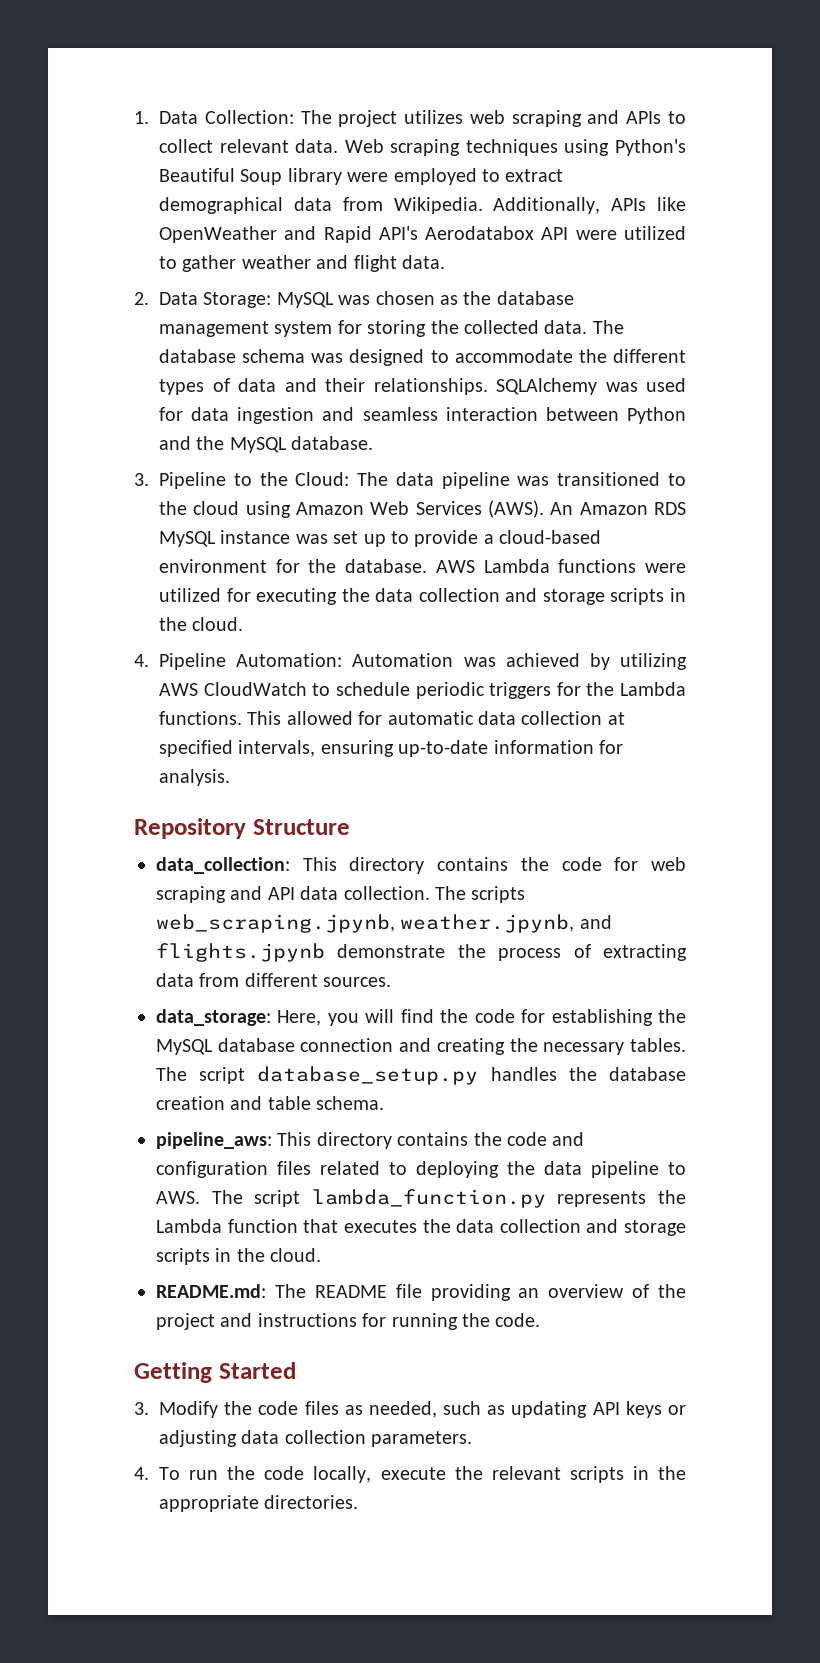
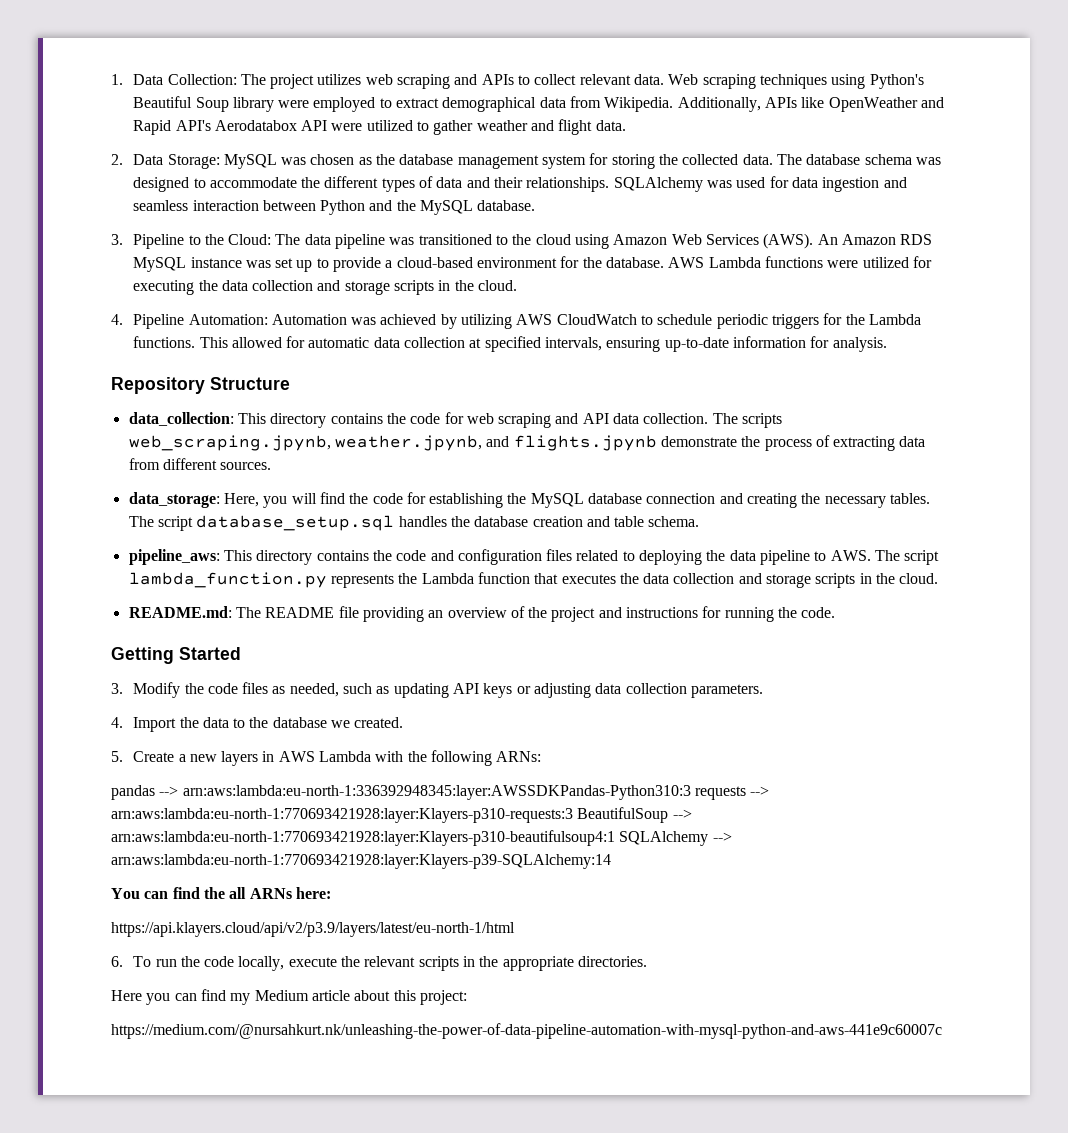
[257,1066,479,1085] database_setup.py -> [196,515,395,531] database_setup.sql
(149, 1473) none -> [133,717,404,732] [111,750,542,766] [111,785,770,800] [111,807,692,823] [111,830,732,846] [111,854,611,869] [111,887,331,899] [111,922,515,937] [111,956,123,967] Import the data to the database we created. // 5. Create a new layers in AWS Lambda with the following ARNs: // pandas --> arn:aws:lambda:eu-north-1:336392948345:layer:AWSSDKPandas-Python310:3 requests --> arn:aws:lambda:eu-north-1:770693421928:layer:Klayers-p310-requests:3 BeautifulSoup --> arn:aws:lambda:eu-north-1:770693421928:layer:Klayers-p310-beautifulsoup4:1 SQLAlchemy --> arn:aws:lambda:eu-north-1:770693421928:layer:Klayers-p39-SQLAlchemy:14 // You can find the all ARNs here: // https://api.klayers.cloud/api/v2/p3.9/layers/latest/eu-north-1/html // 6.
(359, 1502) none -> [111,989,467,1005] [111,1023,942,1039] // Here you can find my Medium article about this project: // https://medium.com/@nursahkurt.nk/unleashing-the-power-of-data-pipeline-automation-with-mysql-python-and-aws-441e9c60007c

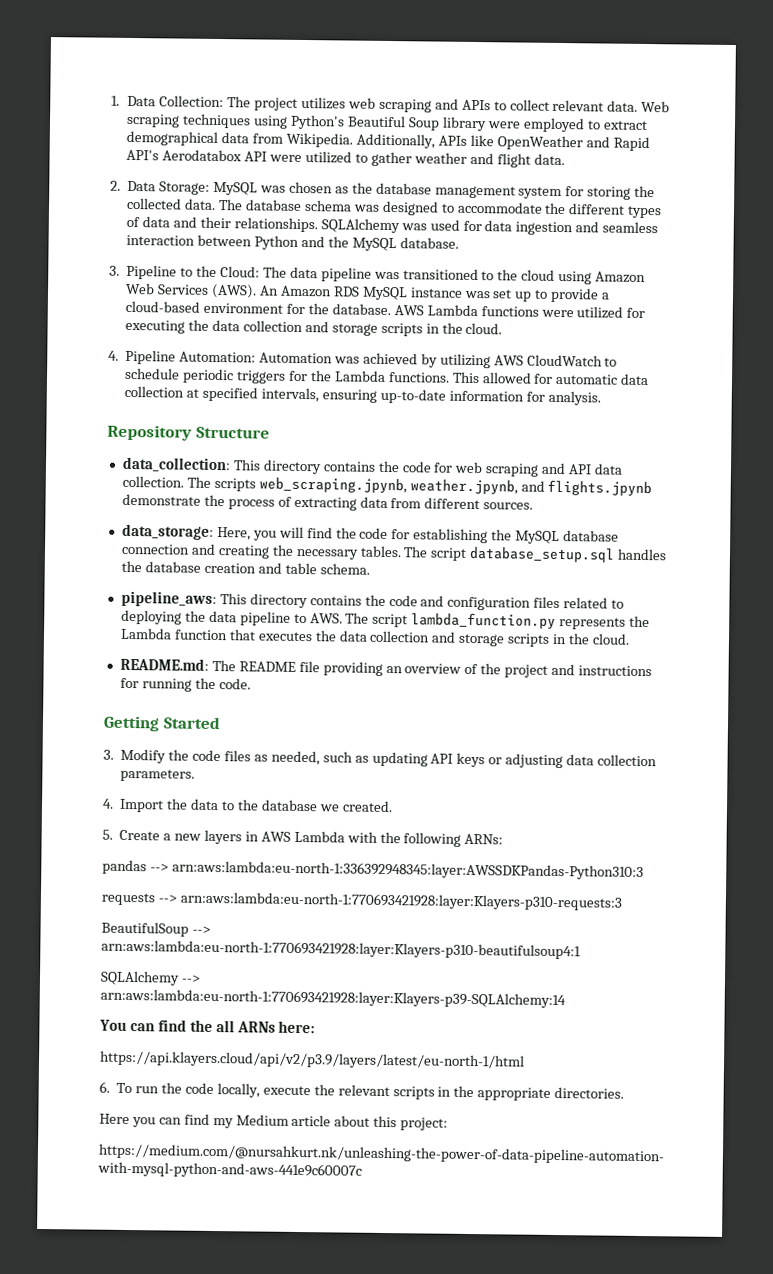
(691, 792) none -> (644, 870) //
(573, 815) none -> (622, 901) //
(615, 838) none -> (581, 949) //

